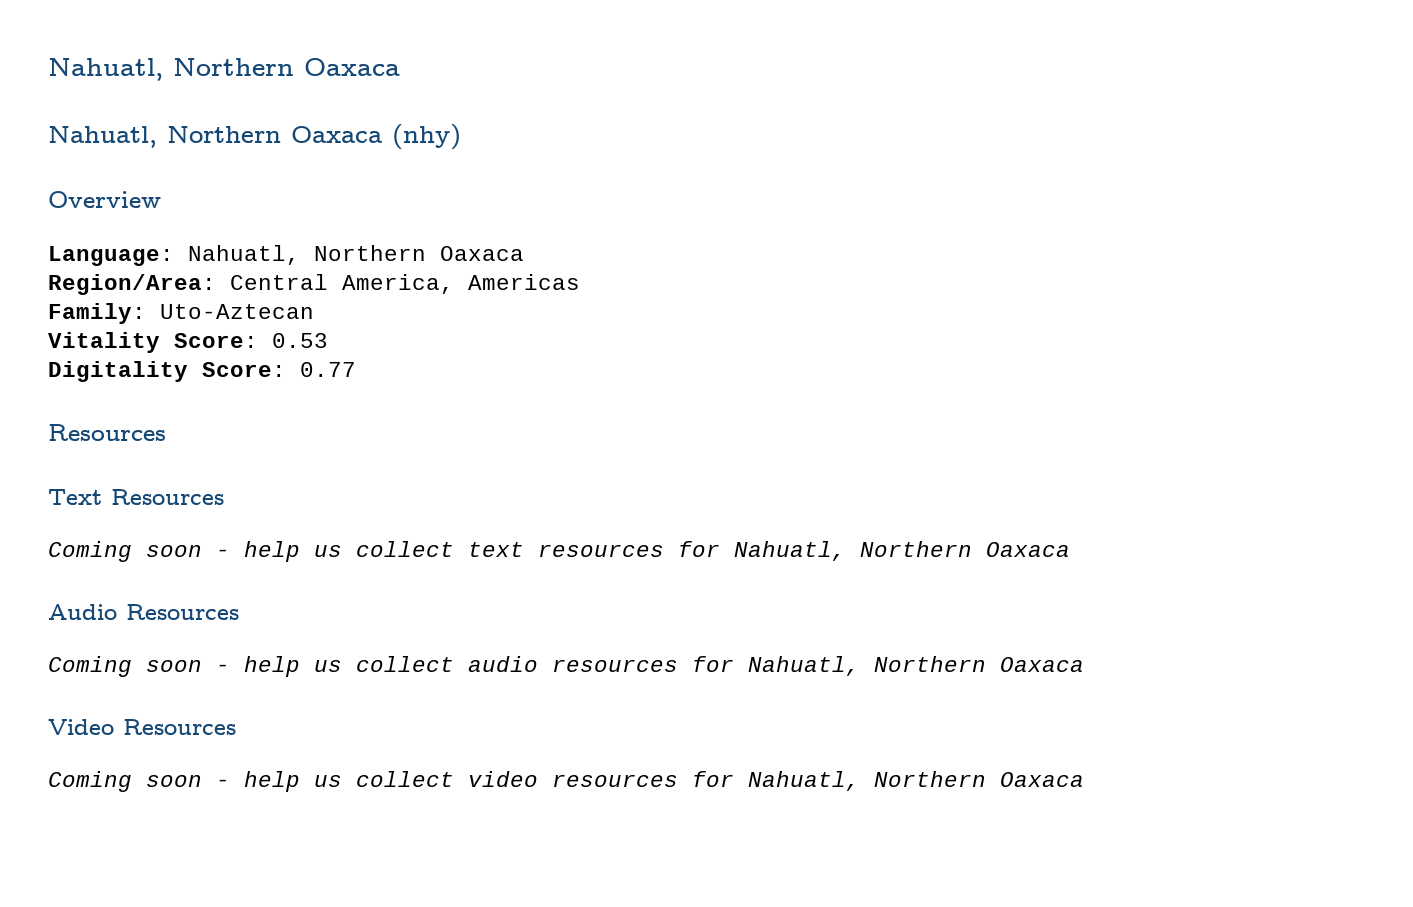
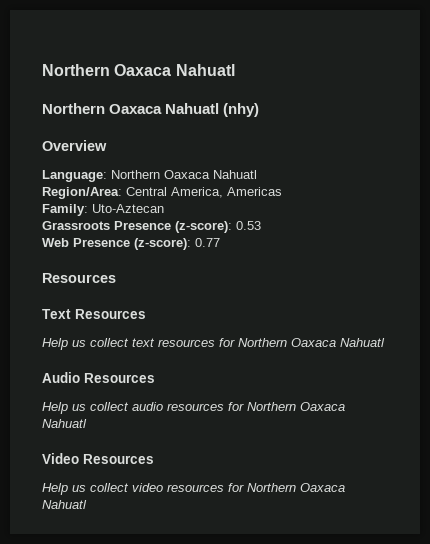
[48,58,400,81] [48,126,382,148] Nahuatl, Northern Oaxaca // Nahuatl, Northern Oaxaca -> [42,64,235,76] [42,103,220,114] Northern Oaxaca Nahuatl // Northern Oaxaca Nahuatl
[188,245,524,265] Nahuatl, Northern Oaxaca -> [111,170,257,179] Northern Oaxaca Nahuatl
[48,332,328,353] [48,361,286,382] Vitality Score: 0.53 // Digitality Score: -> [42,221,261,233] [42,238,191,250] Grassroots Presence (z-score): 0.53 // Web Presence (z-score):
[48,541,300,562] Coming soon - help -> [42,338,68,350] Help
[734,541,1070,561] Nahuatl, Northern Oaxaca -> [238,338,385,347] Northern Oaxaca Nahuatl
[48,656,300,677] Coming soon - help -> [42,402,68,414] Help
[748,656,1084,676] Nahuatl, Northern Oaxaca -> [247,402,345,411] [42,419,87,428] Northern Oaxaca Nahuatl
[48,771,300,792] Coming soon - help -> [42,483,68,495] Help
[748,771,1084,791] Nahuatl, Northern Oaxaca -> [247,483,345,492] [42,500,87,509] Northern Oaxaca Nahuatl

